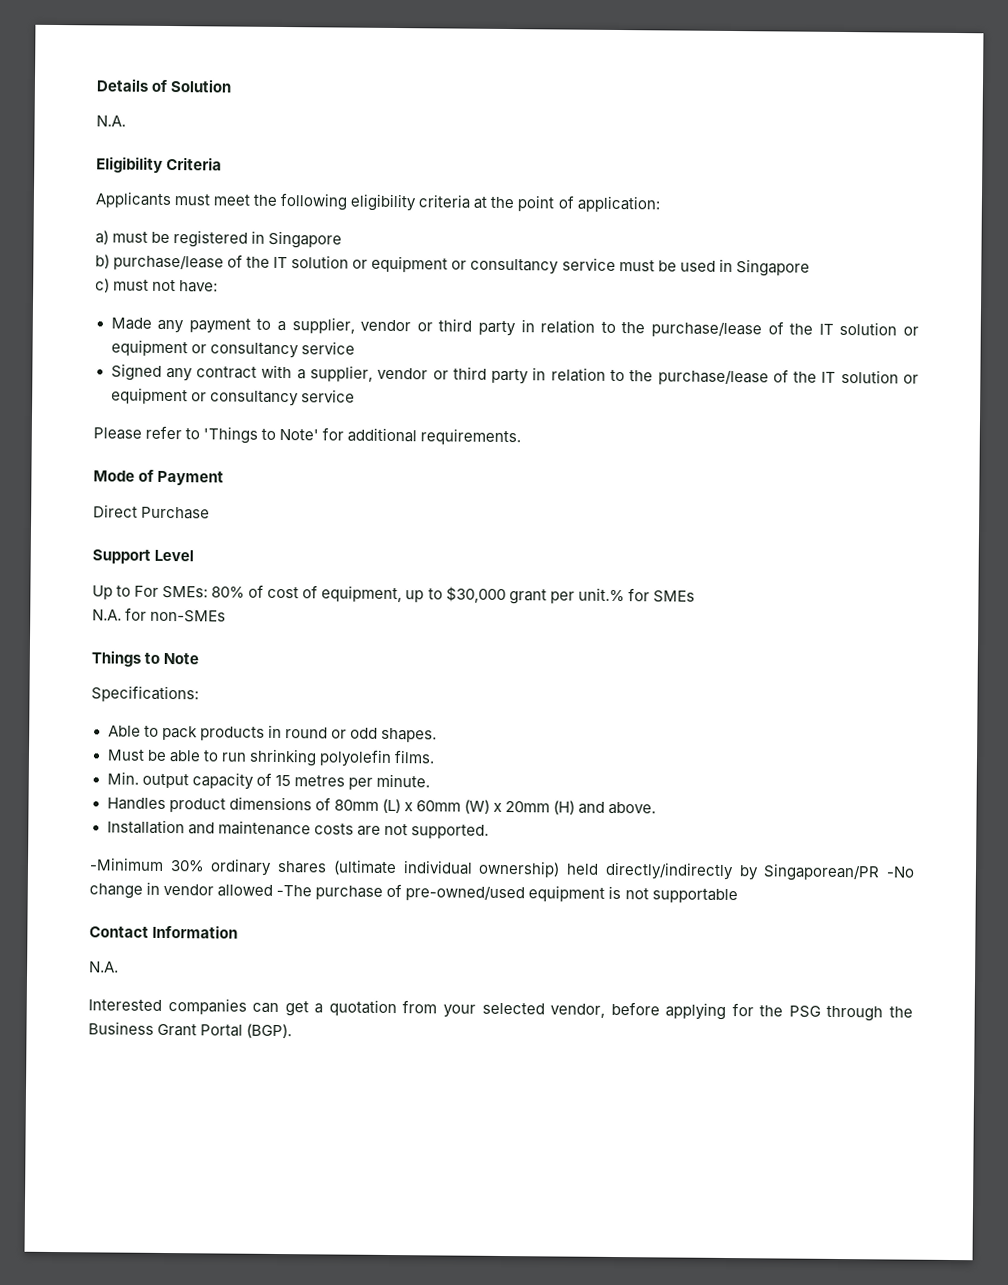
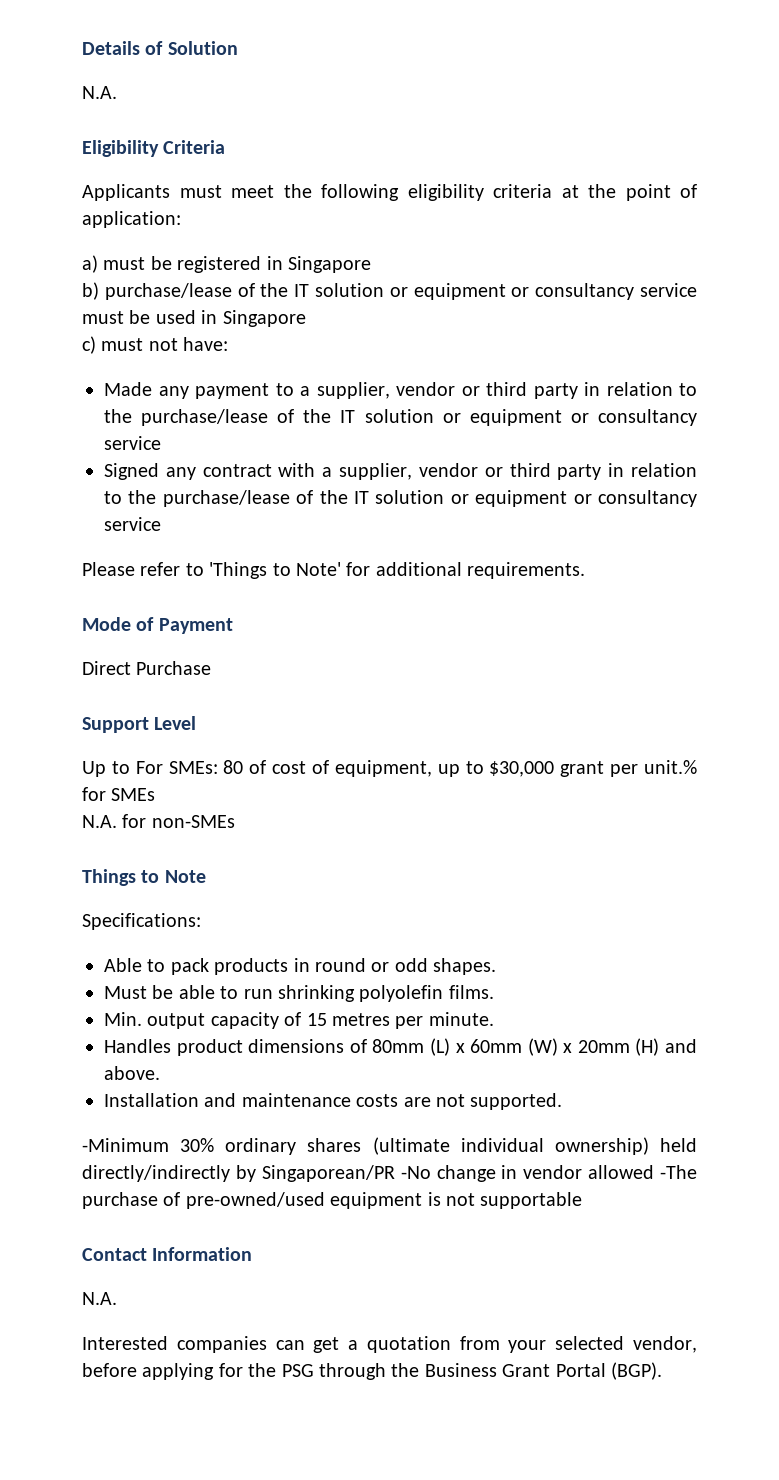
[211,586,246,598] 80% -> [223,760,244,774] 80

